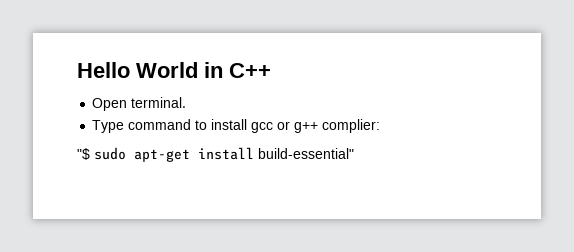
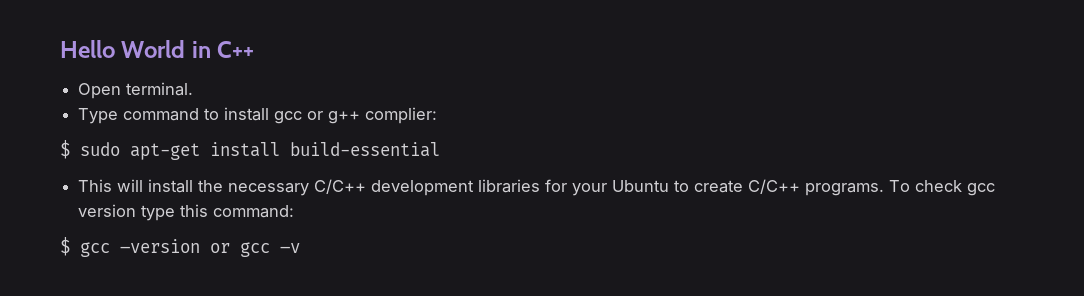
[77,148,90,160] "$ -> [60,140,70,159] $
[258,148,354,159] build-essential" -> [290,142,440,157] [78,179,996,196] [78,204,295,221] [60,237,300,257] build-essential // This will install the necessary C/C++ development libraries for your Ubuntu to create C/C++ programs. To check gcc version type this command: // $ gcc –version or gcc –v

